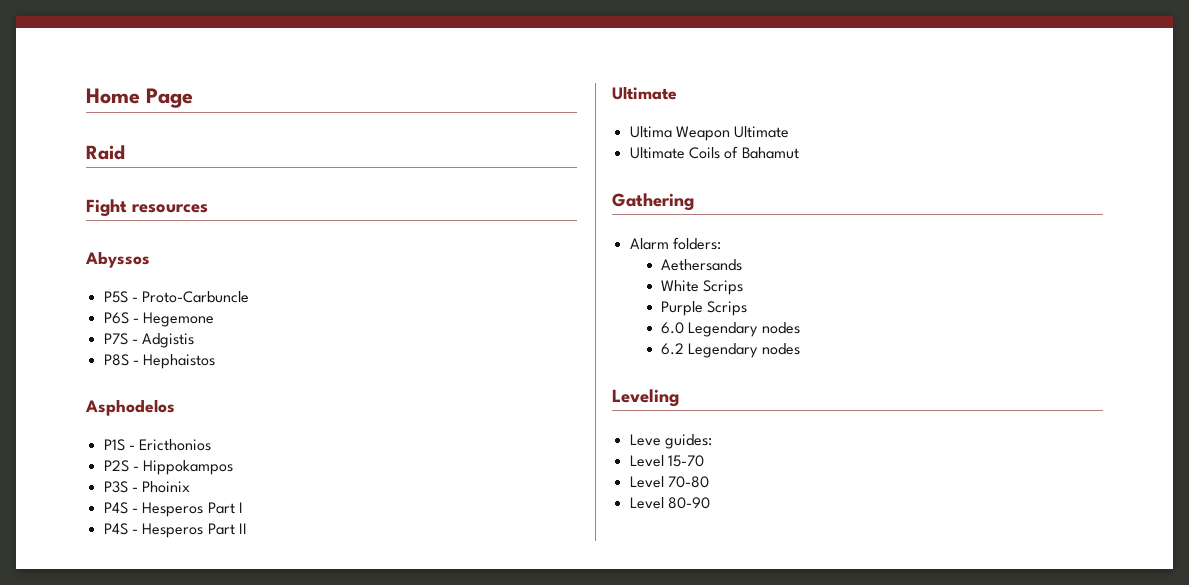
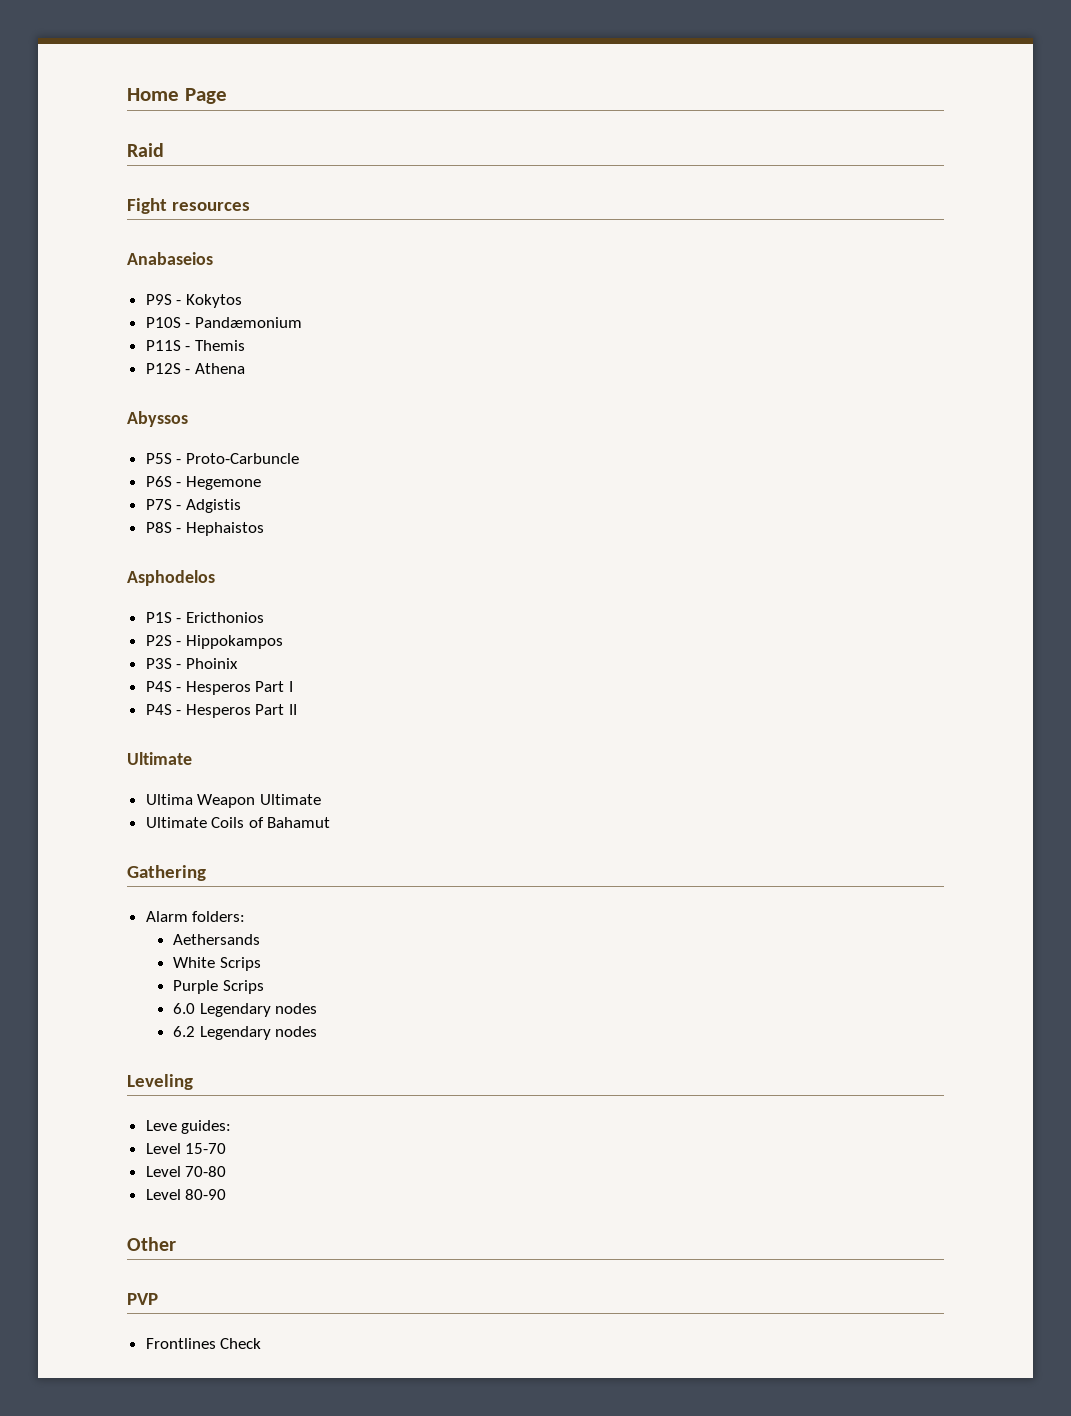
(208, 208) none -> [127,252,213,265] [145,294,242,308] [145,317,302,328] [145,340,245,351] [145,363,245,374] // Anabaseios // P9S - Kokytos // P10S - Pandæmonium // P11S - Themis // P12S - Athena
(710, 503) none -> [127,1237,176,1251] [127,1293,158,1305] [145,1338,262,1349] // Other // PVP // Frontlines Check

